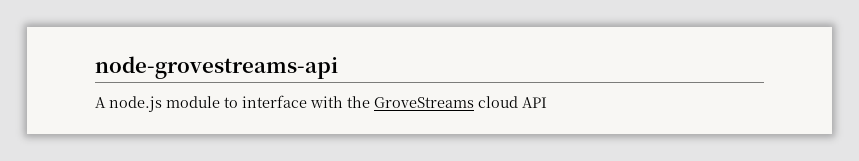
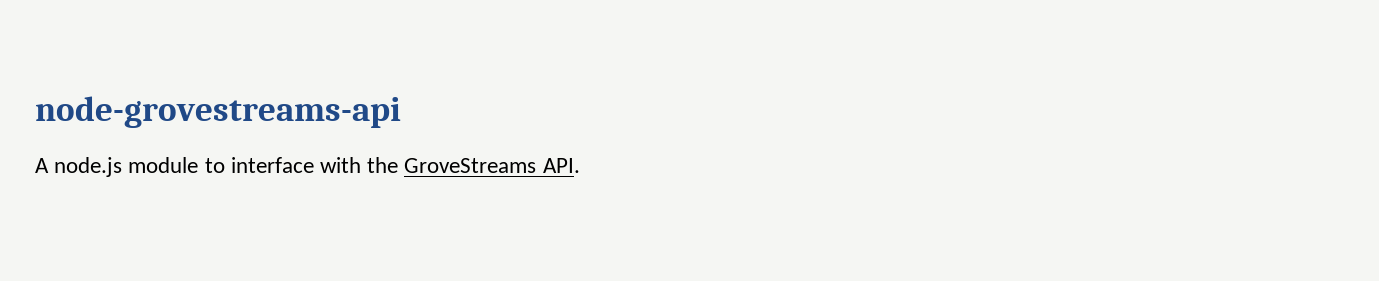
[478,96,547,108] cloud API -> [542,158,580,173] API.

